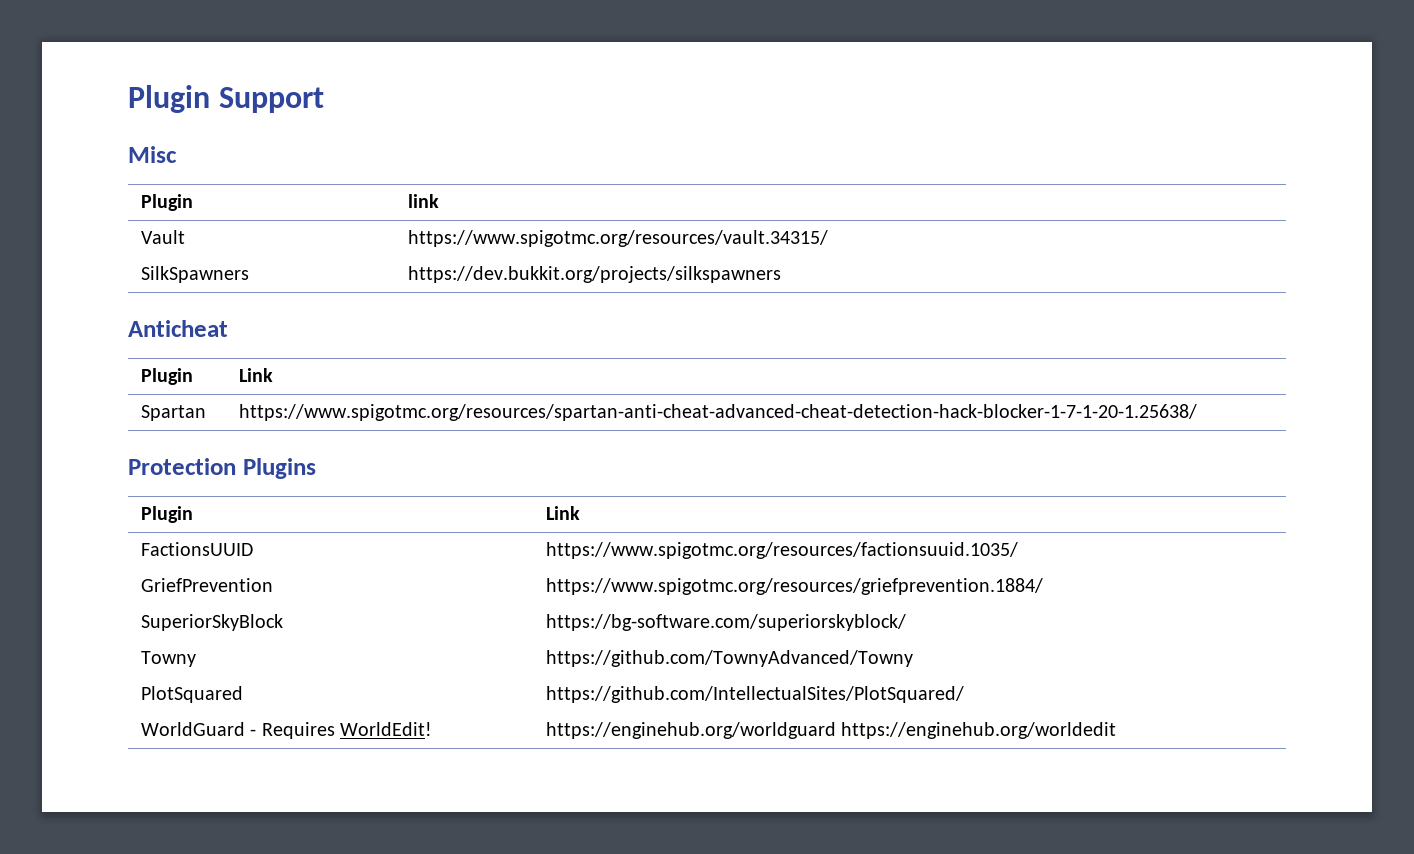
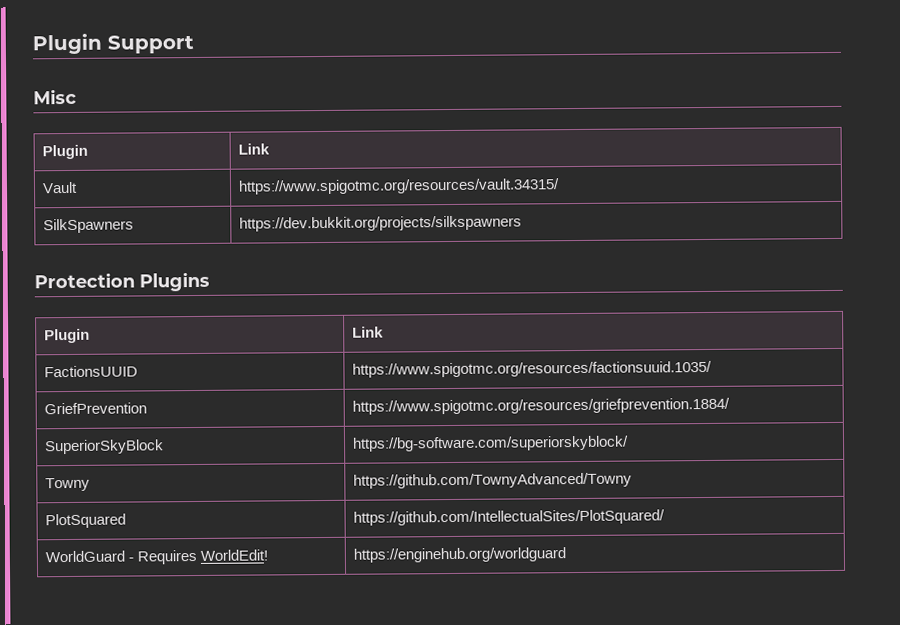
[407,194,439,208] link -> [237,143,270,155] Link
[128,320,228,337] [140,368,193,385] [238,368,273,382] [140,405,206,421] [238,404,1197,421] // Anticheat // Plugin | Link // Spartan | https://www.spigotmc.org/resources/spartan-anti-cheat-advanced-cheat-detection-hack-blocker-1-7-1-20-1.25638/ -> (522, 223) none
[841,722,1117,739] https://enginehub.org/worldedit -> (566, 555) none

